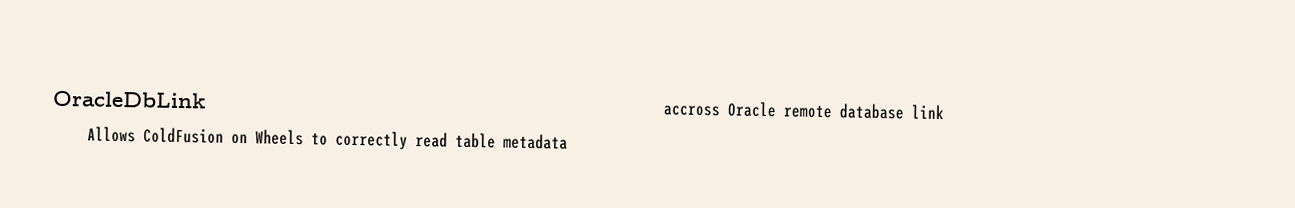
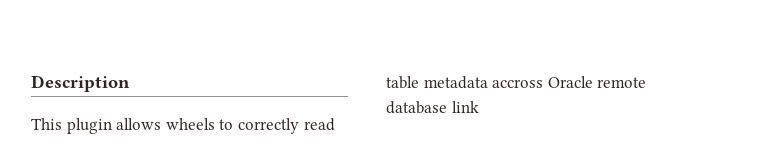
[52,90,207,109] [86,126,304,146] OracleDbLink // Allows ColdFusion on Wheels -> [31,75,130,92] [31,118,215,134] Description // This plugin allows wheels

